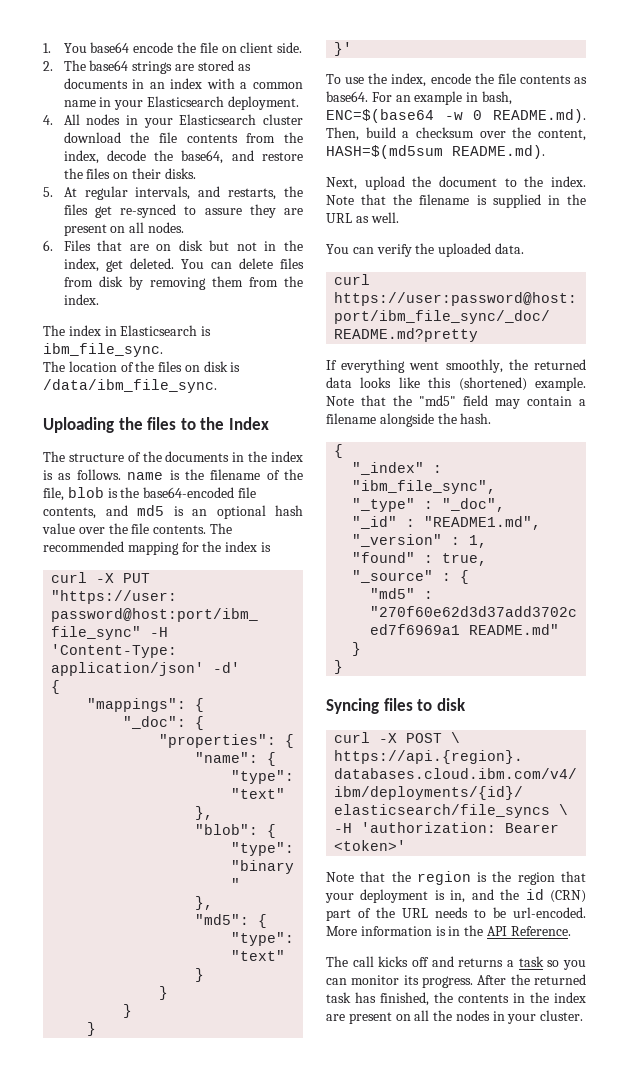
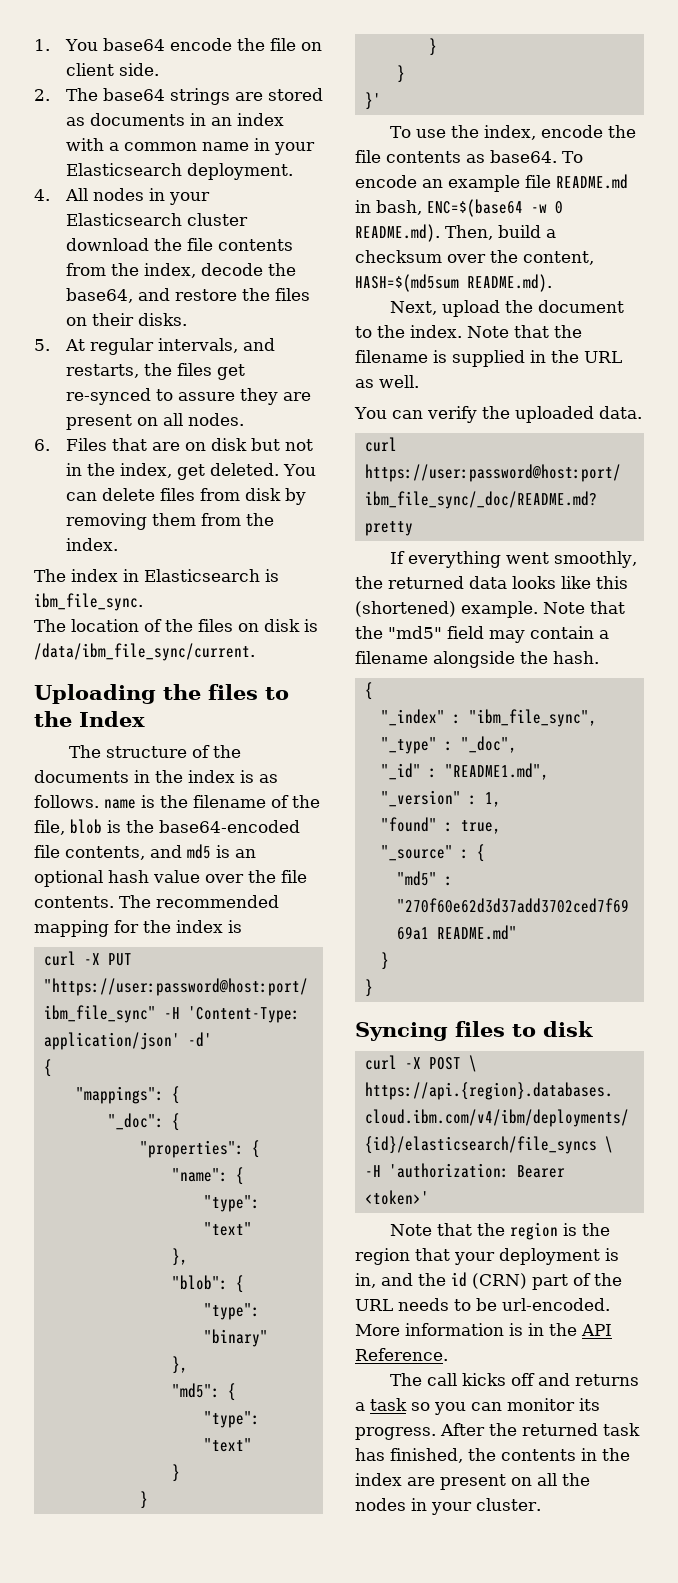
[43,379,217,393] /data/ibm_file_sync. -> [34,643,255,661] /data/ibm_file_sync/current.
[371,91,463,105] For an example -> [562,151,583,163] [355,174,628,192] To encode an example file README.md

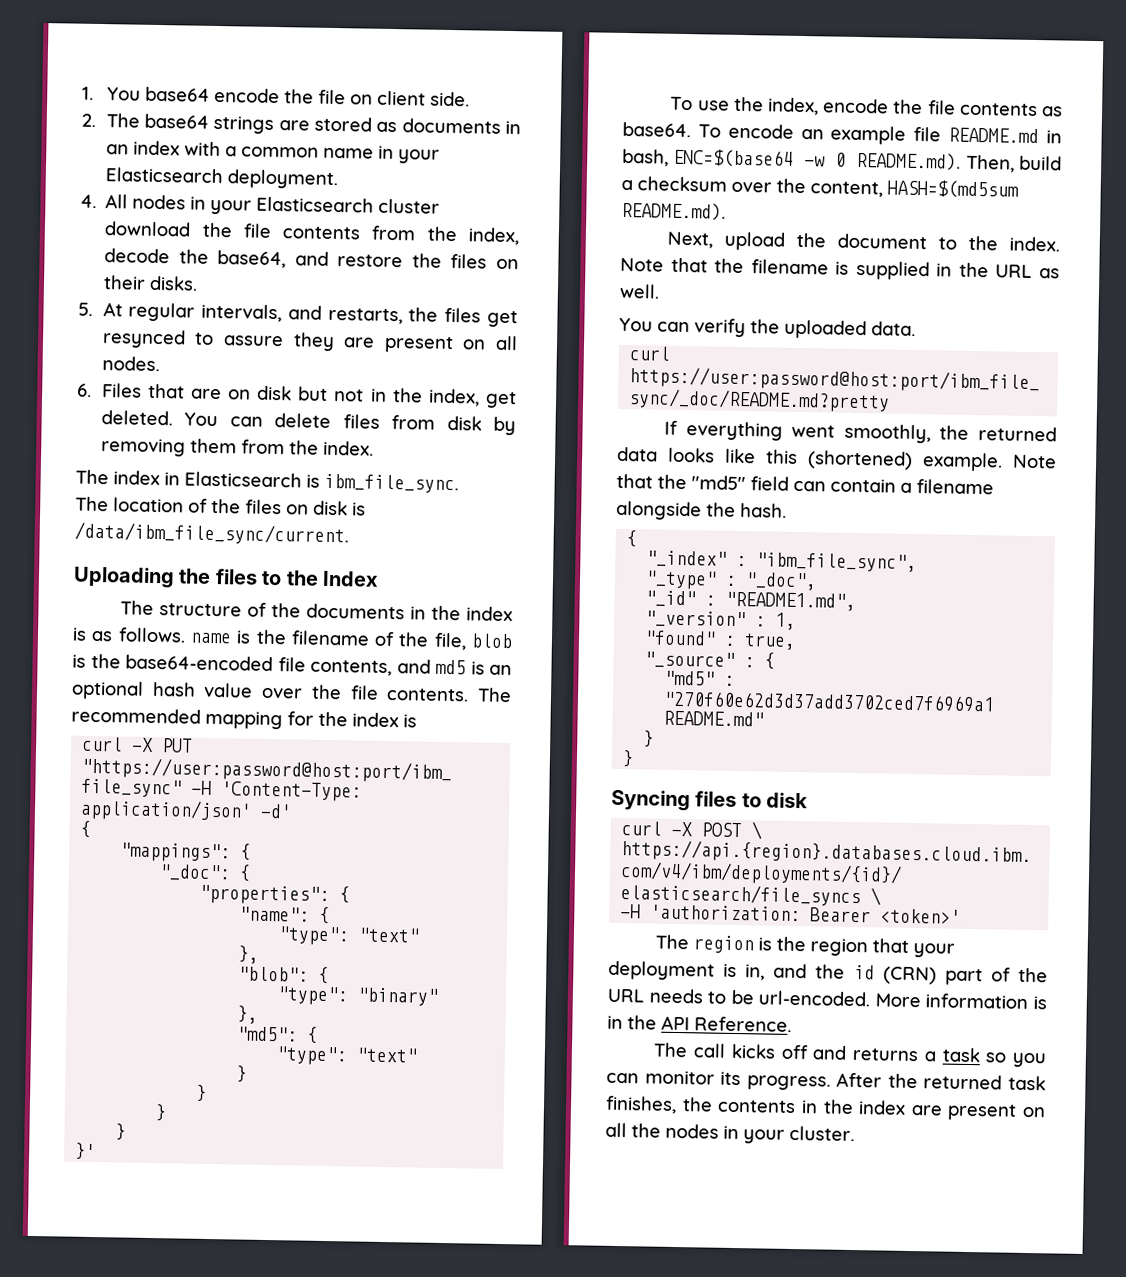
[65,388,151,405] re-synced -> [101,329,186,349] resynced
[489,630,525,643] may -> [793,480,826,492] can
[389,1223,505,1236] Note that the -> [655,934,690,950] The
[355,1448,463,1463] has finished, -> [605,1095,677,1115] finishes,

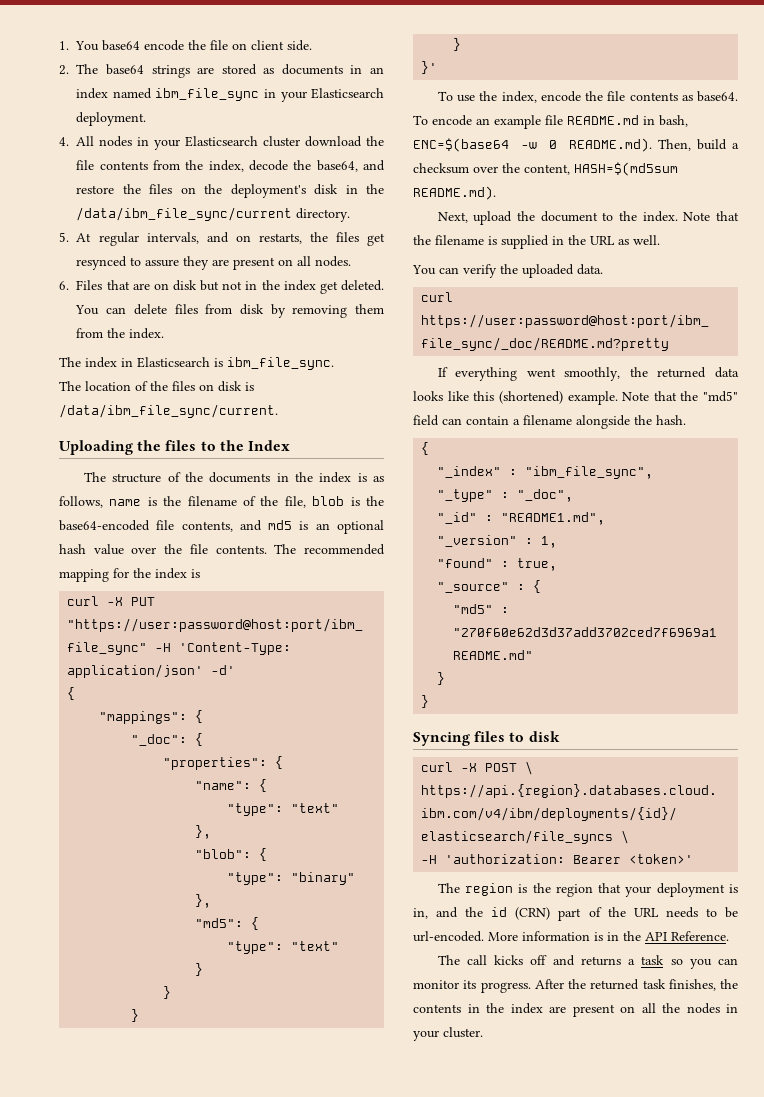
[183,141,374,159] with a common name -> [112,88,260,101] named ibm_file_sync
[103,275,199,291] their disks. -> [204,184,384,198] [76,207,351,222] the deployment's disk in the /data/ibm_file_sync/current directory.
(322, 312) none -> [235,235,251,242] on
[427,388,480,407] index, -> [283,280,316,291] index
[117,627,186,643] follows. -> [59,496,103,508] follows,

